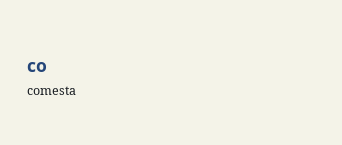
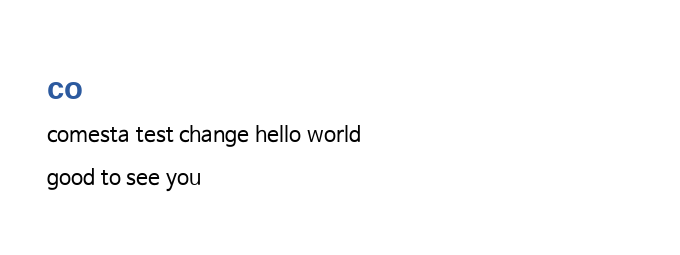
(76, 90) none -> [135,125,361,147] [47,168,202,192] test change hello world // good to see you

